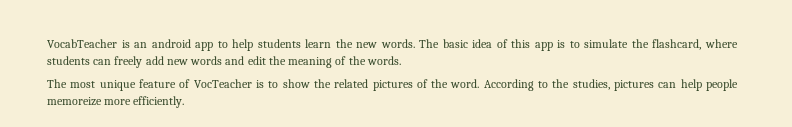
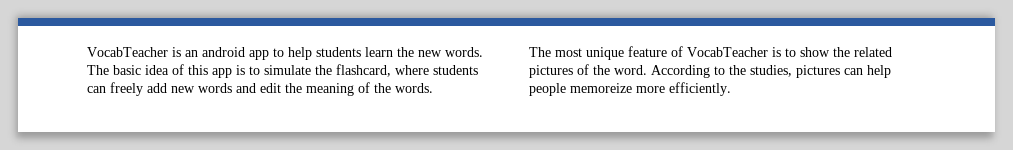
[193,79,252,88] VocTeacher -> [687,47,768,57] VocabTeacher

